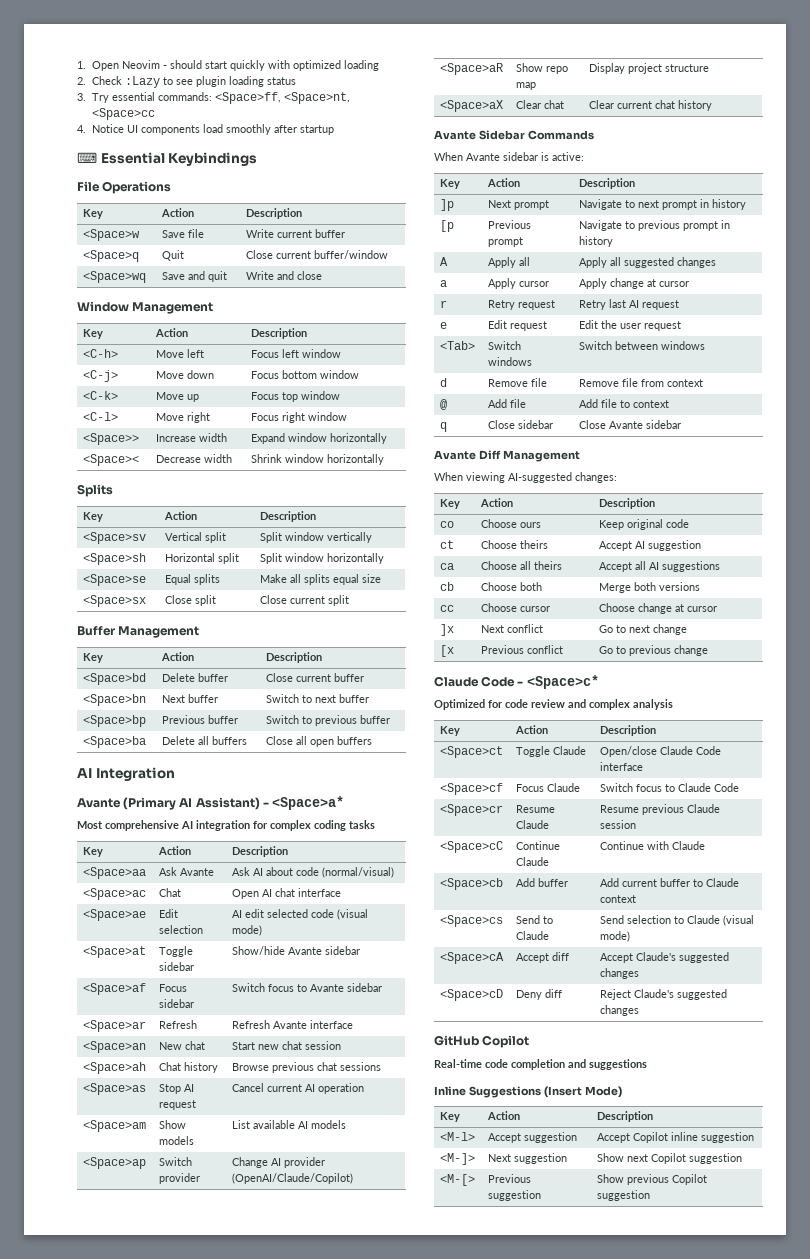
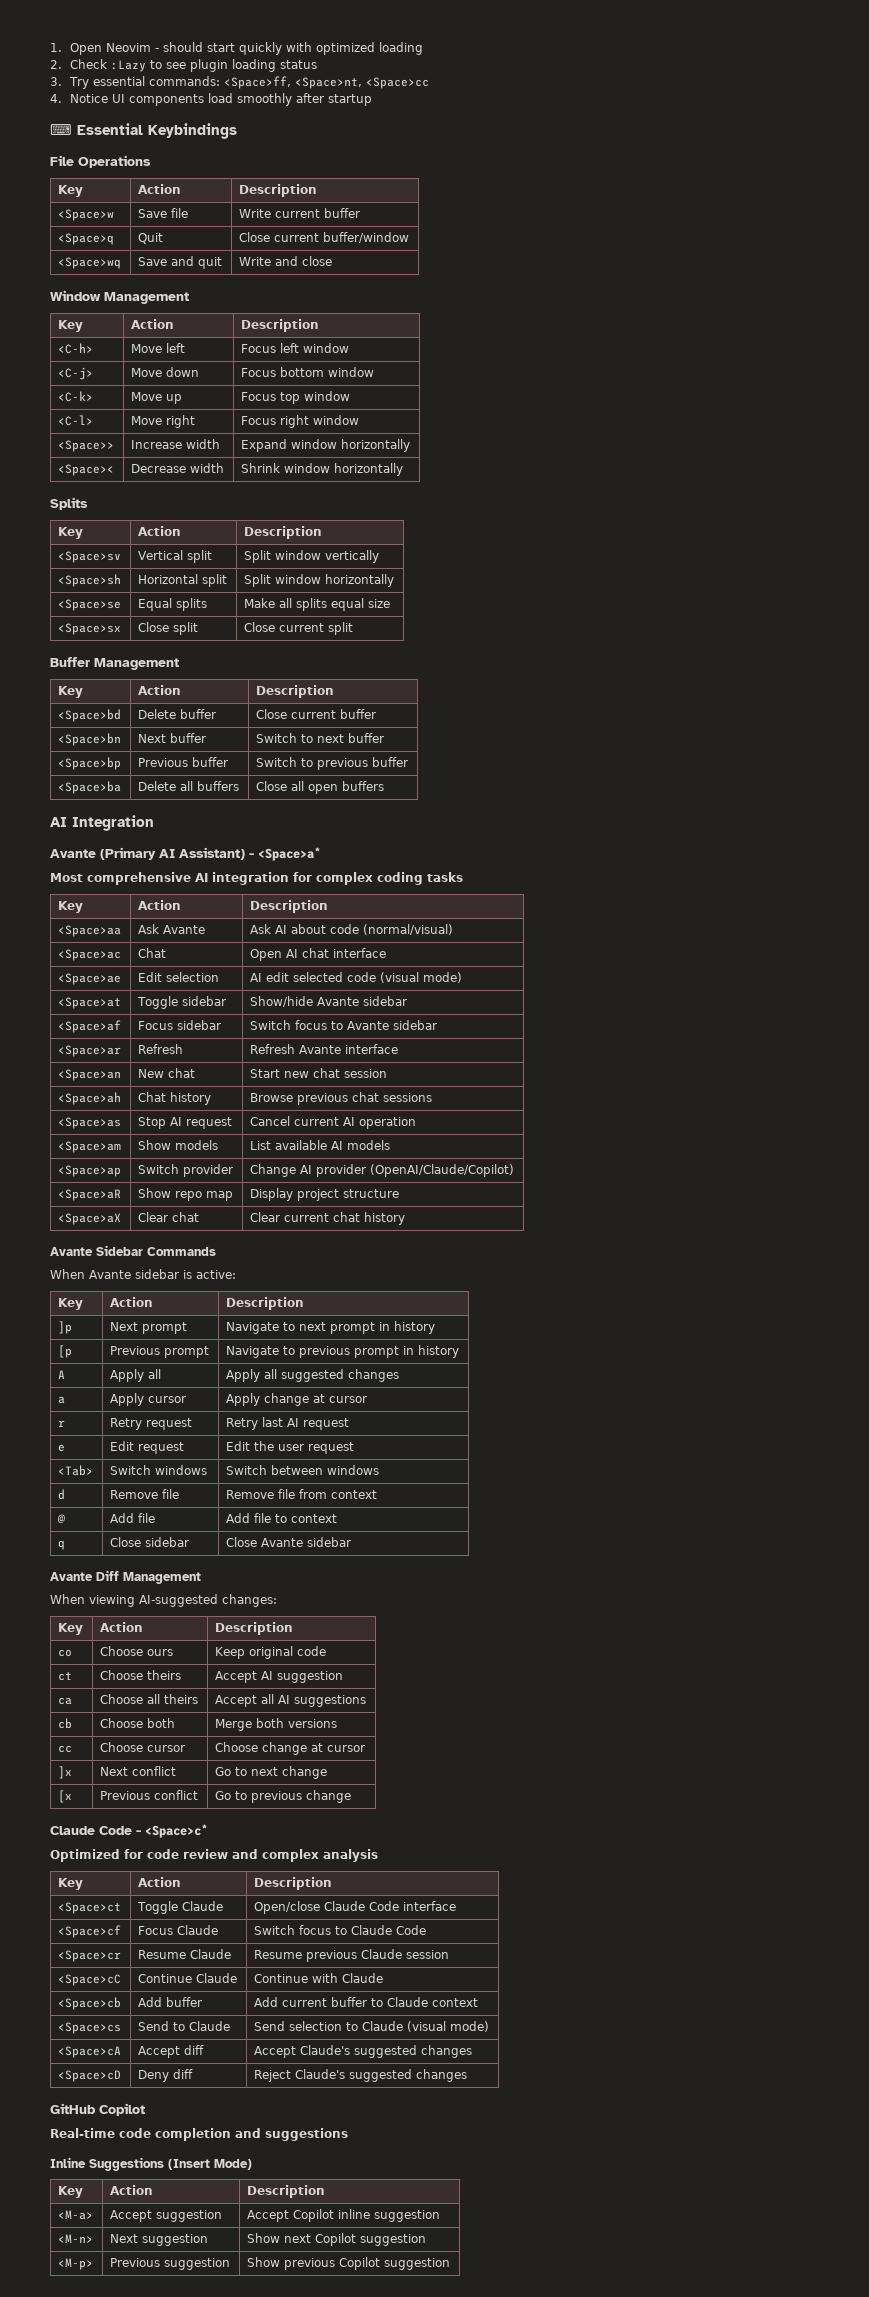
[440,1132,476,1141] <M-l> -> [58,2210,94,2220] <M-a>
[440,1153,476,1165] <M-]> -> [58,2234,94,2243] <M-n>
[440,1174,476,1186] <M-[> -> [58,2258,94,2270] <M-p>

